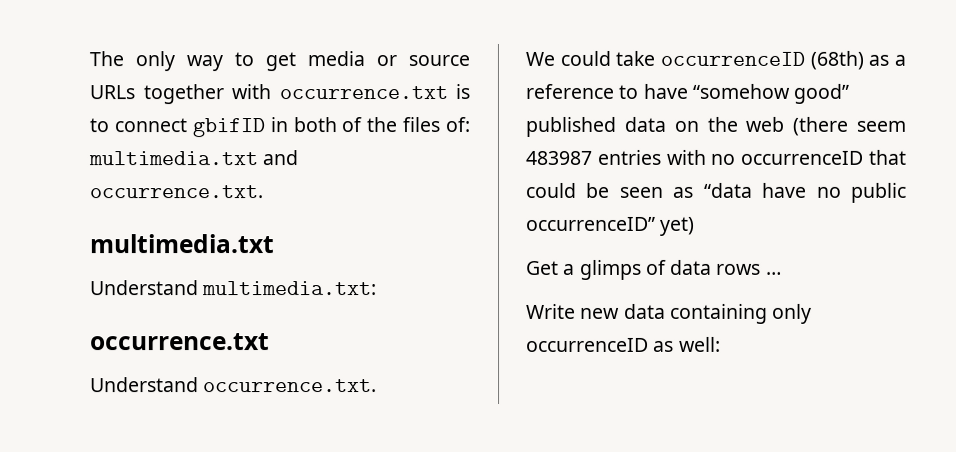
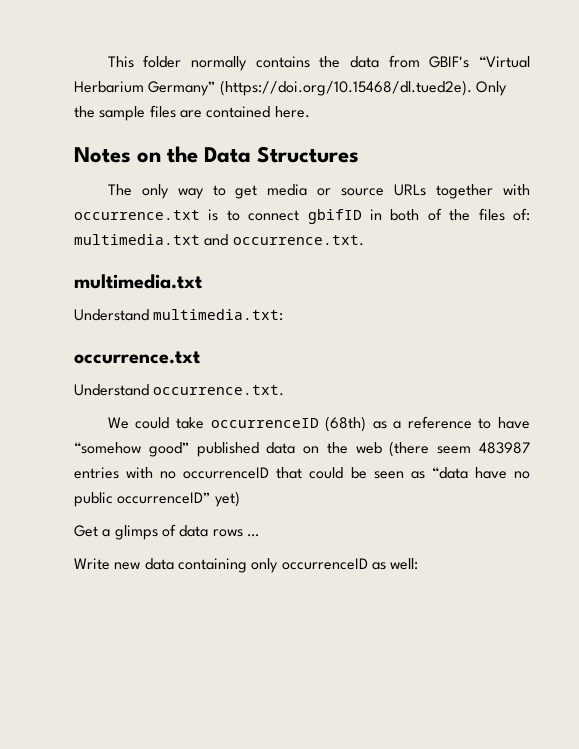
(89, 59) none -> [107,55,530,71] [74,80,507,96] [74,105,310,121] [74,146,360,163] This folder normally contains the data from GBIF's “Virtual Herbarium Germany” (https://doi.org/10.15468/dl.tued2e). Only the sample files are contained here. // Notes on the Data Structures //

